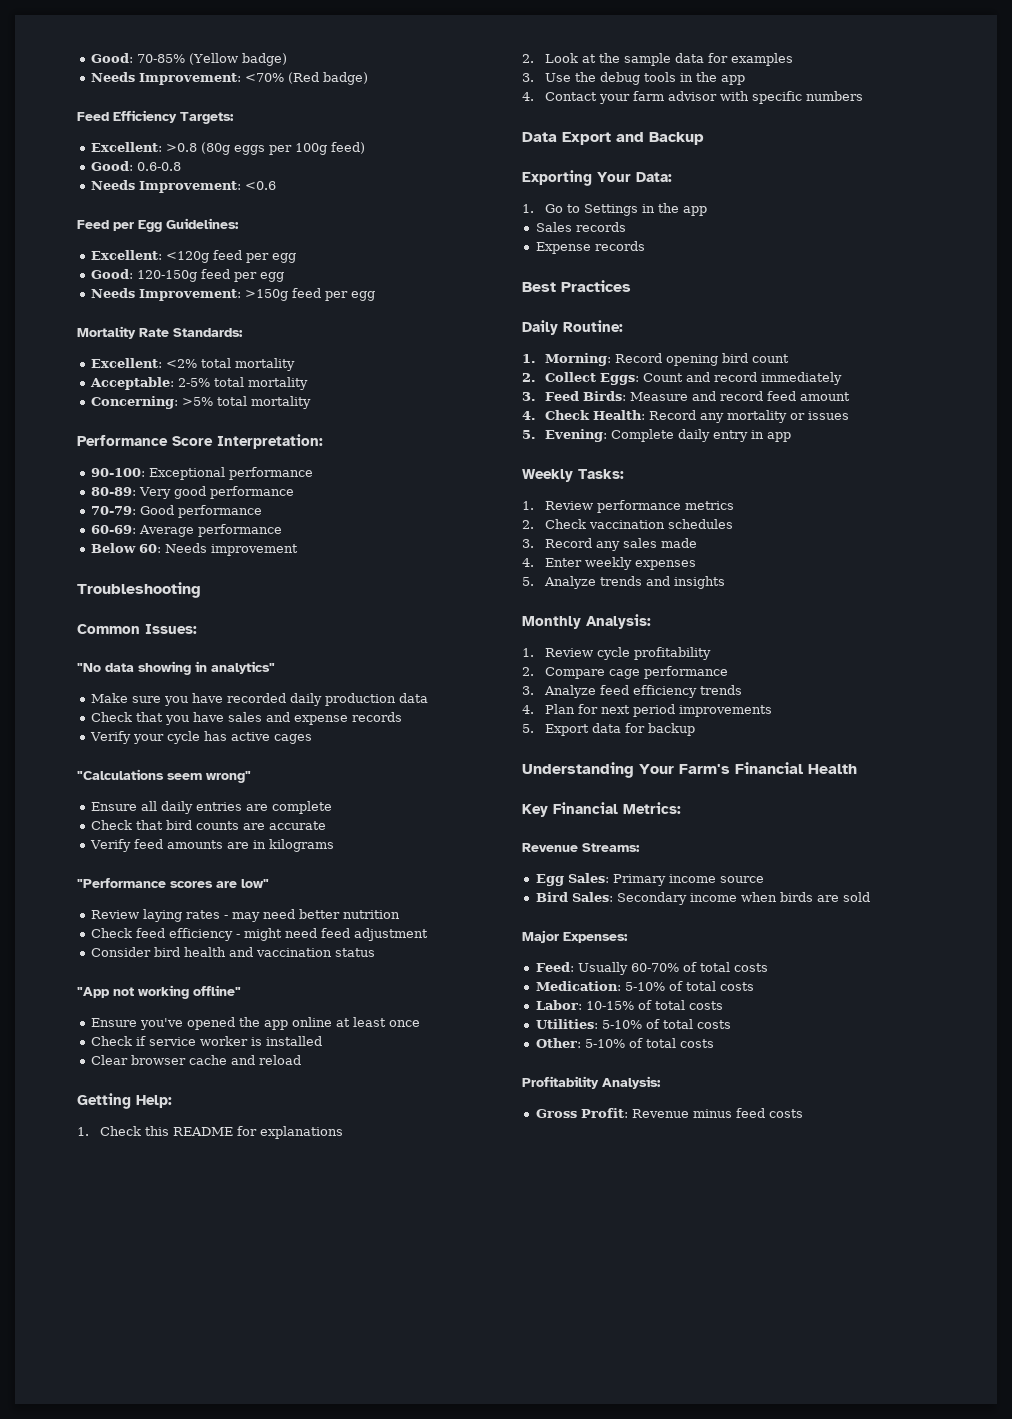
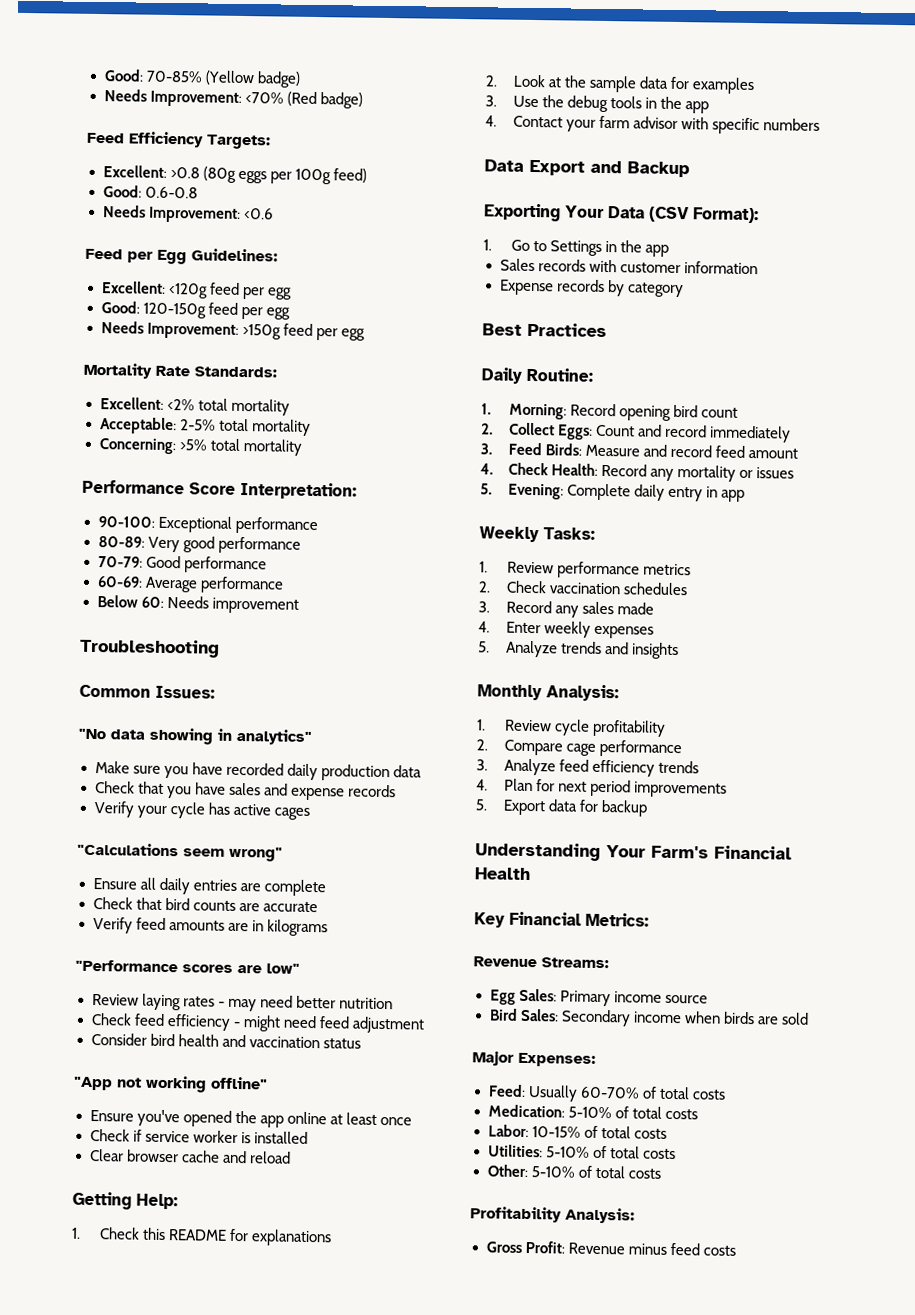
[636,172,672,182] Data: -> [608,206,759,224] Data (CSV Format):
(626, 227) none -> [588,259,758,275] with customer information
(645, 246) none -> [606,280,684,298] by category

